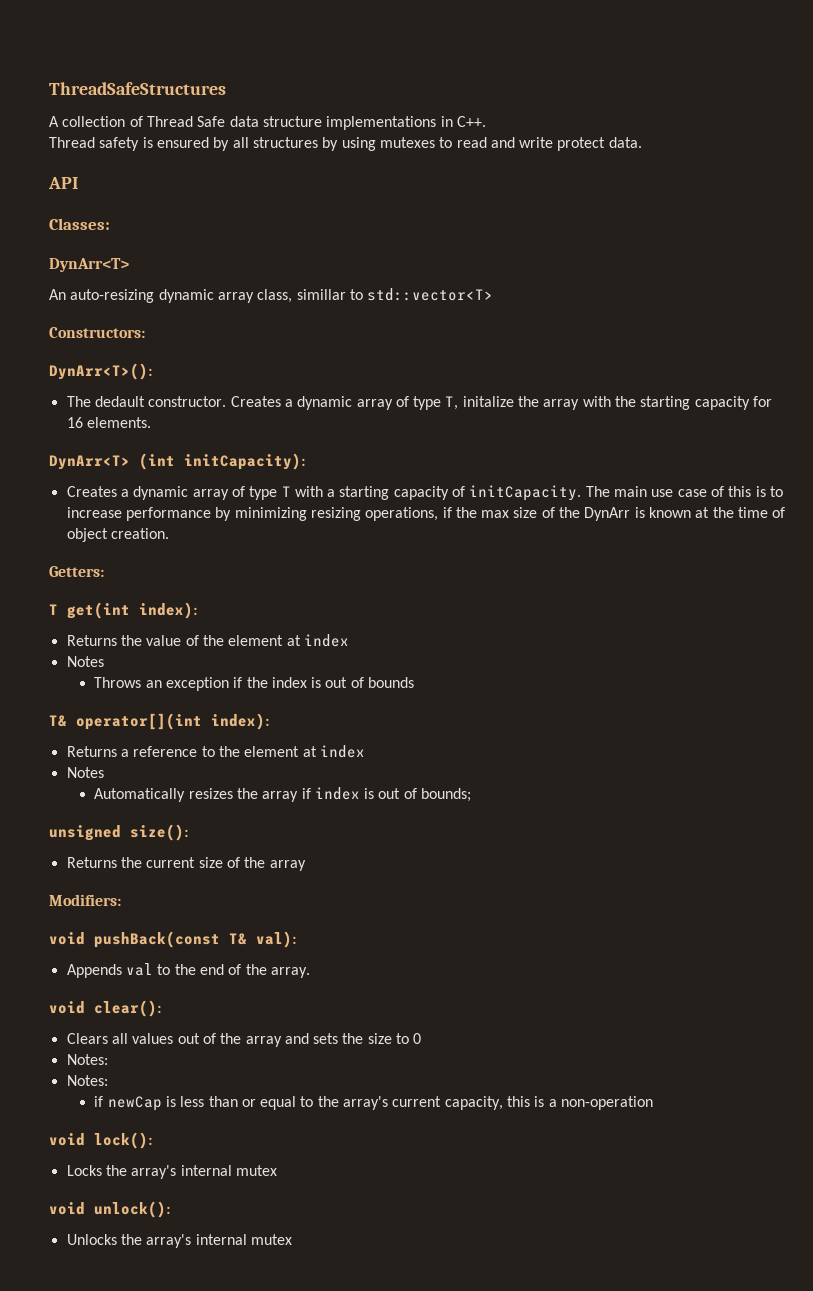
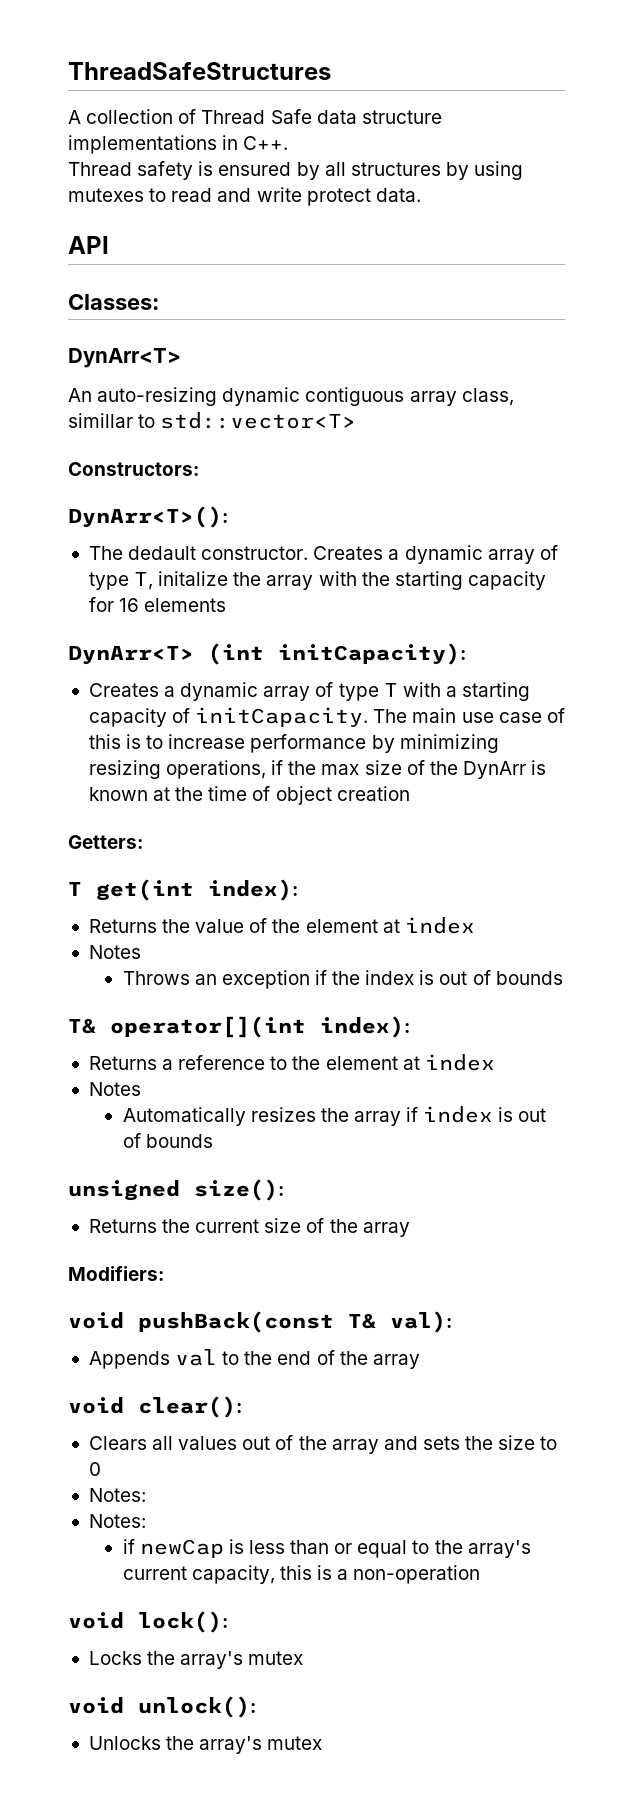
(214, 296) none -> [305,387,405,406] contiguous
[86,417,151,428] elements. -> [144,598,227,612] elements
[110,528,169,539] creation. -> [336,786,410,801] creation
[421,788,472,802] bounds; -> [145,1134,213,1148] bounds
[270,967,310,978] array. -> [372,1354,420,1369] array
[180,1165,232,1176] internal -> (244, 1660) none
[195,1234,247,1245] internal -> (263, 1745) none

